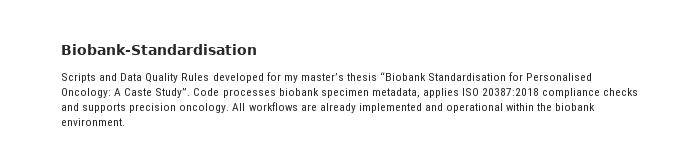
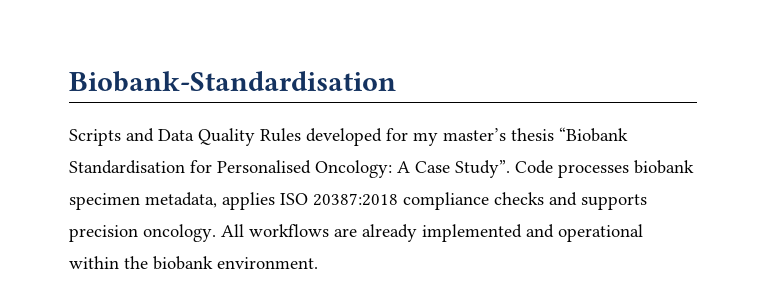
[124,88,153,96] Caste -> [415,161,450,173] Case

